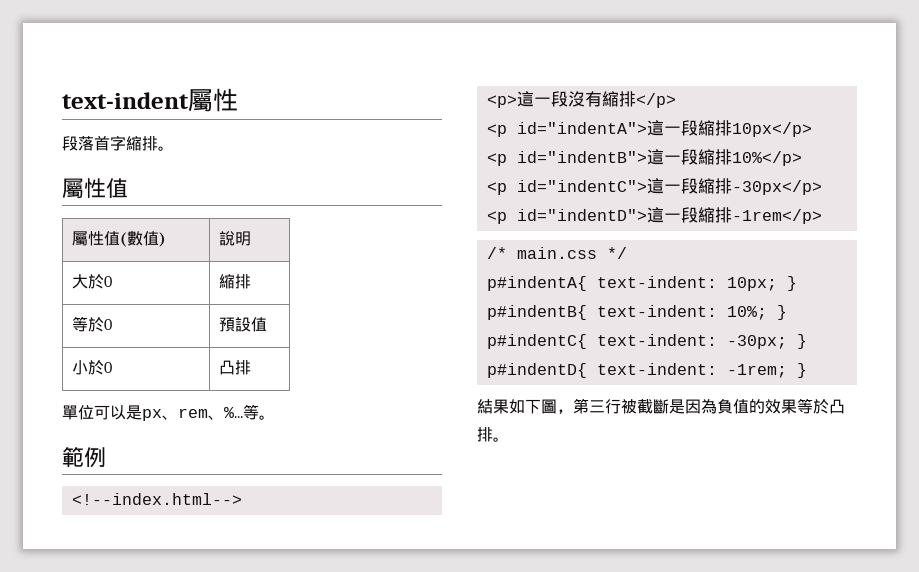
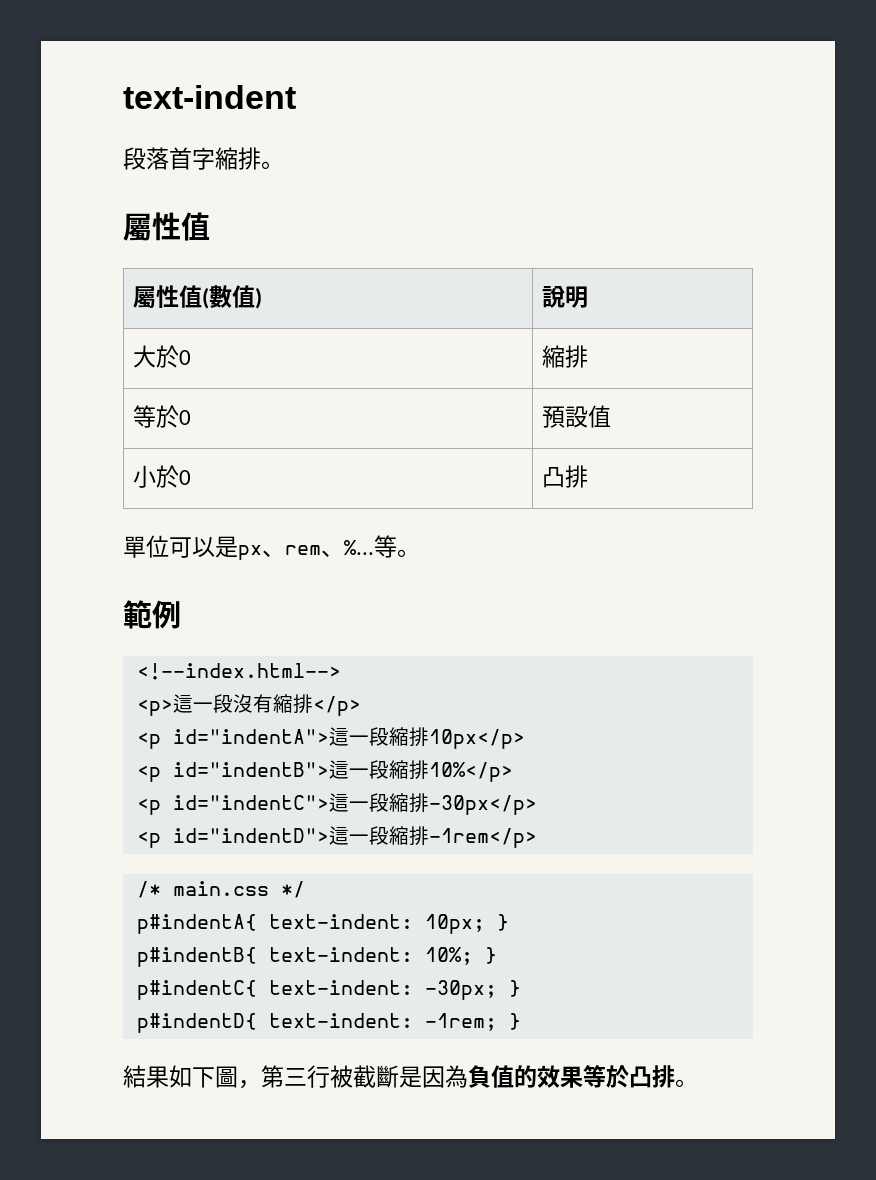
[188,88,238,112] 屬性 -> (296, 97) none

